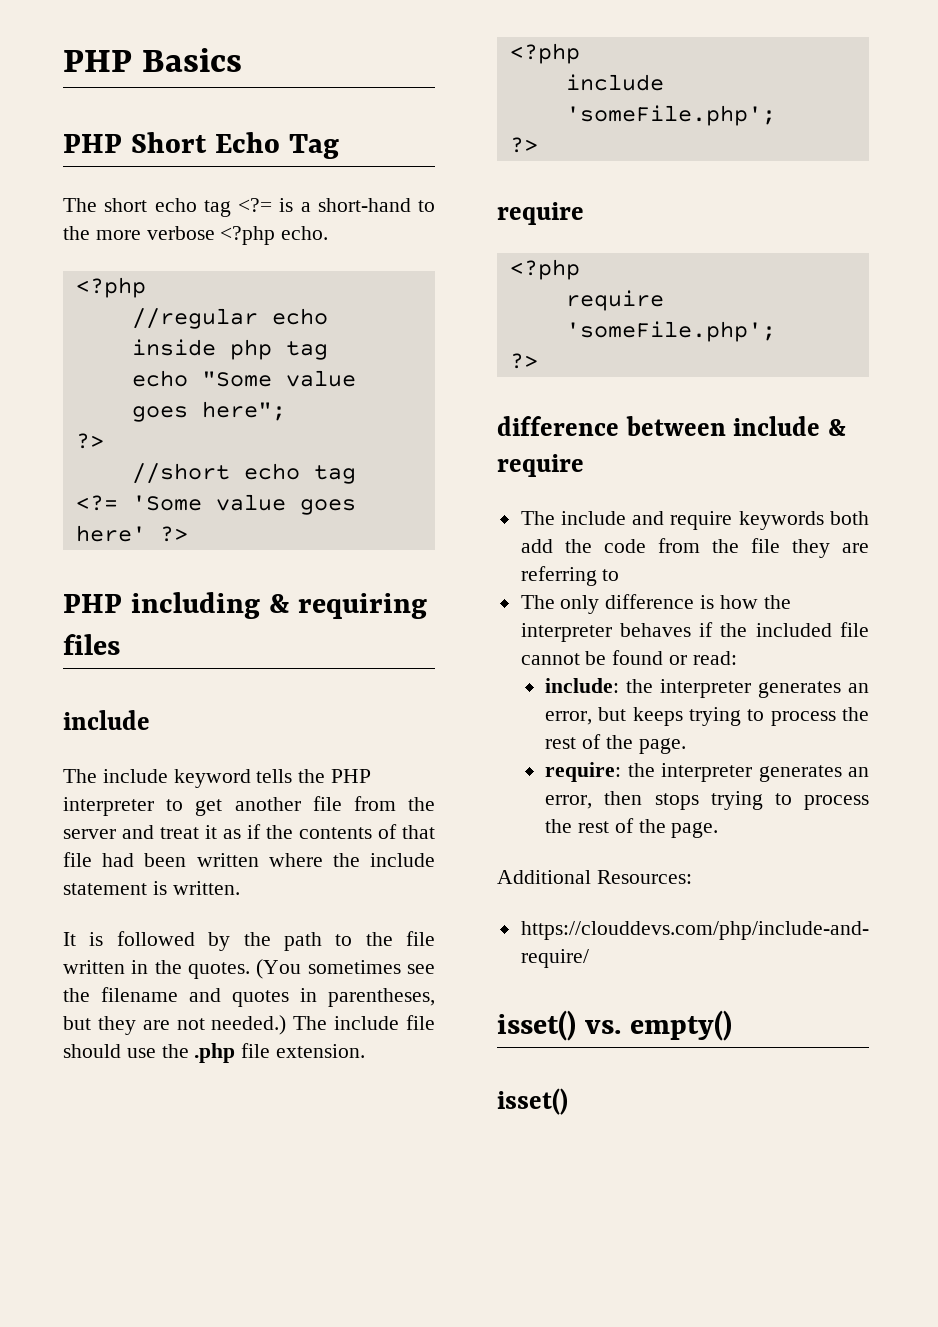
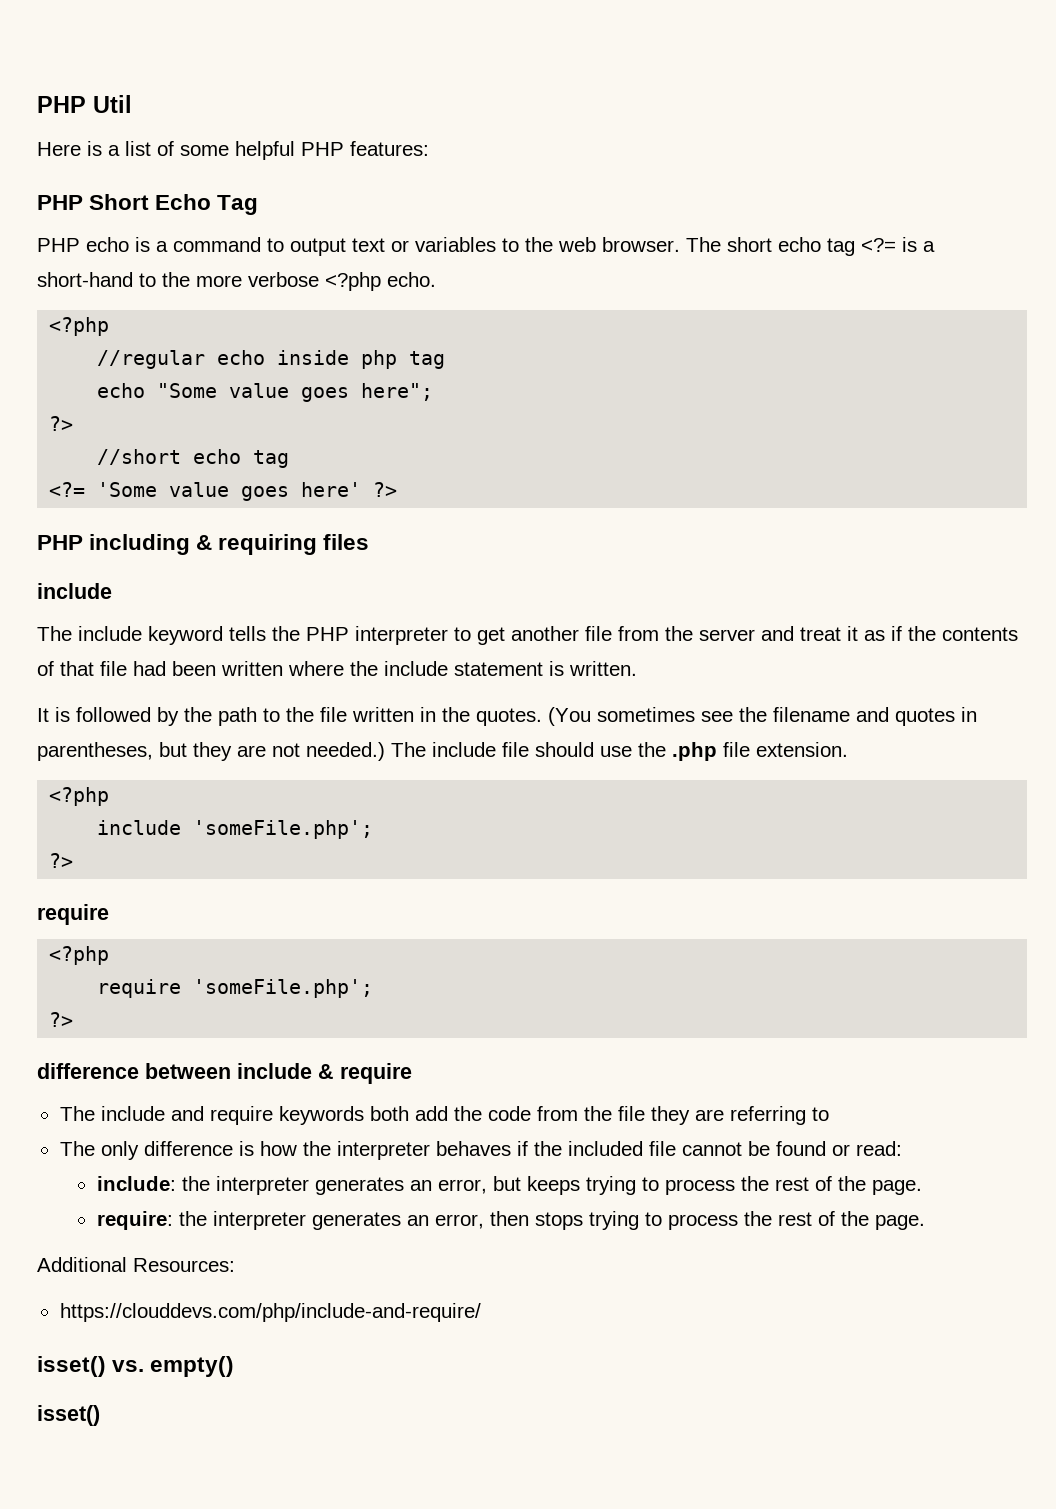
[63,48,243,72] [63,132,339,159] PHP Basics // PHP Short Echo Tag // -> [37,95,132,113] [37,141,429,160] [37,194,259,215] [37,237,680,256] PHP Util // Here is a list of some helpful PHP features: // PHP Short Echo Tag // PHP echo is a command to output text or variables to the web browser.

